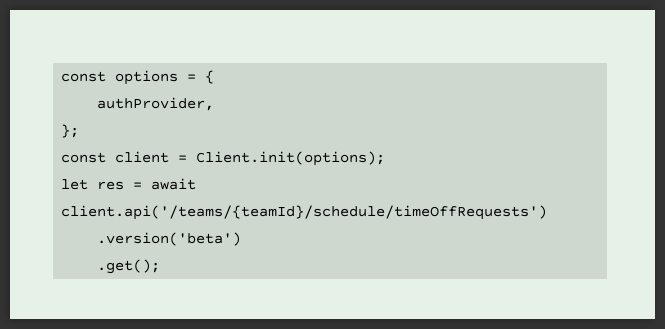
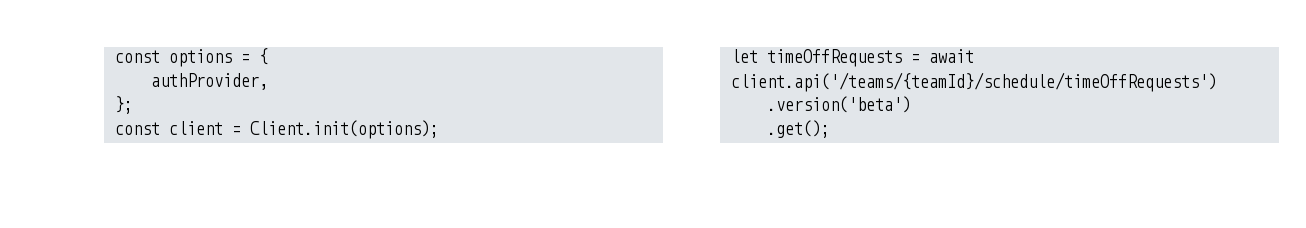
[97,181,125,190] res -> [767,49,903,67] timeOffRequests

